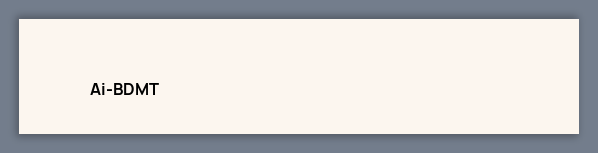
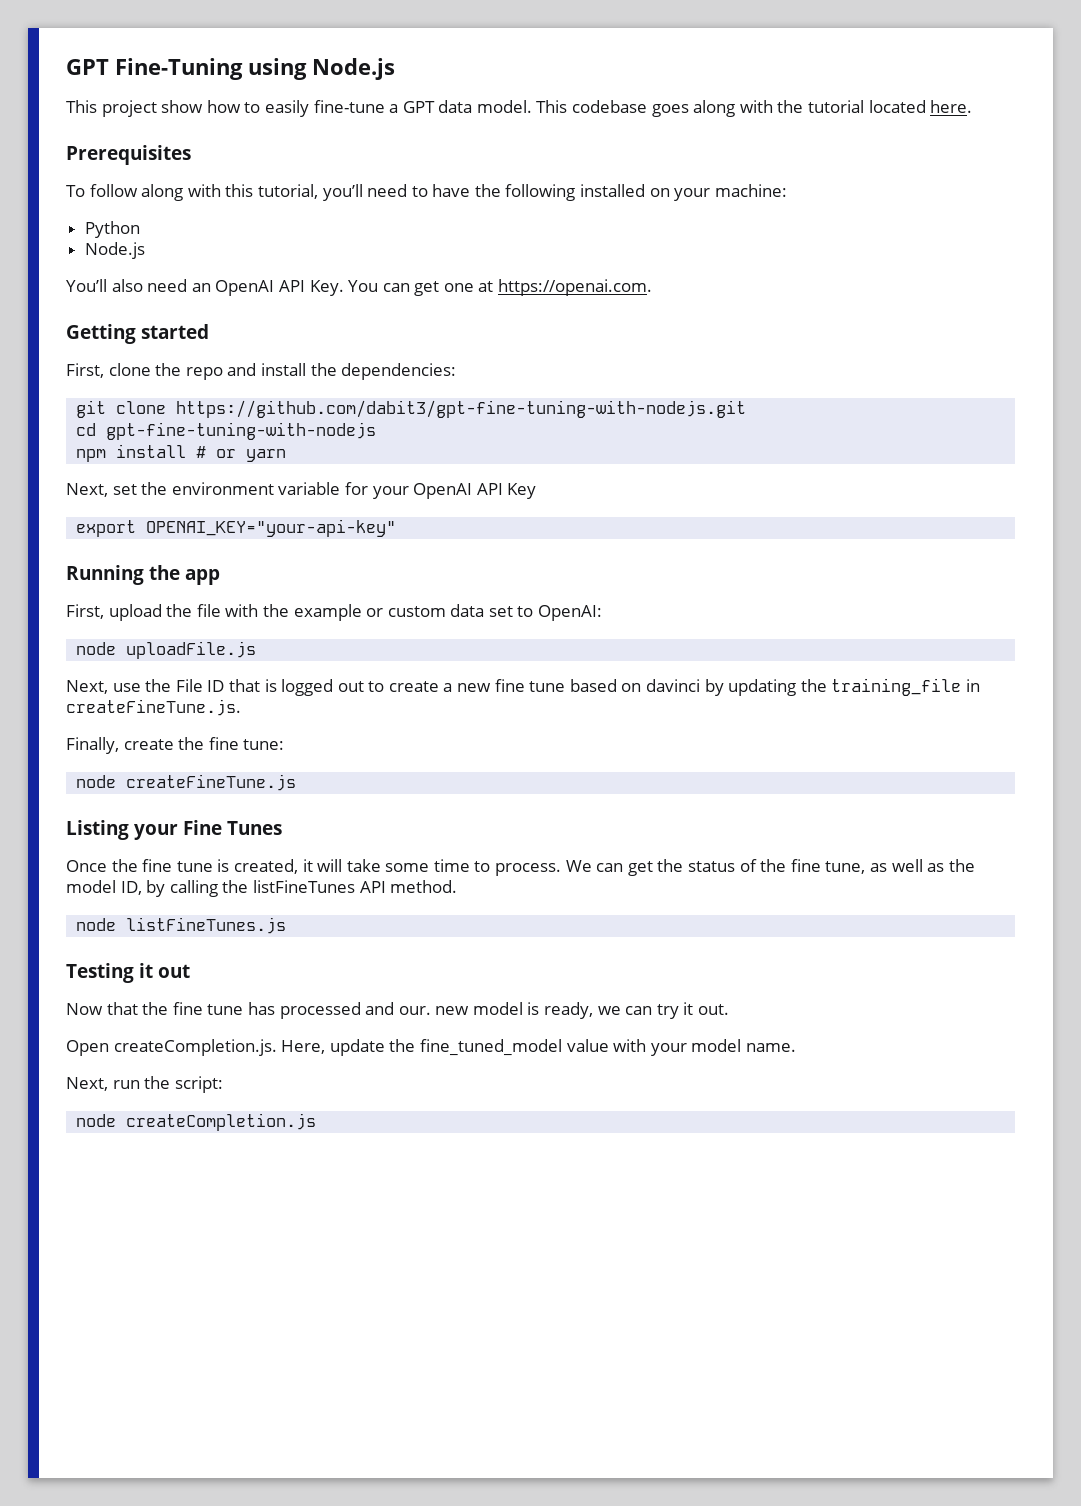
[90,83,159,95] Ai-BDMT -> [66,58,395,80] [66,100,973,117] [66,145,191,165] [66,184,787,201] [84,221,140,238] [84,242,145,259] [66,279,653,296] [66,324,210,344] [66,363,457,380] [76,400,747,418] [76,422,377,440] [76,444,287,462] [66,482,537,499] [76,519,397,537] [66,565,221,585] [66,604,603,621] [76,641,257,659] [66,678,980,696] [66,699,241,716] [66,737,285,754] [76,774,297,791] [66,820,283,840] [66,859,975,876] [66,880,458,897] [76,917,287,934] [66,963,191,983] [66,1002,730,1019] [66,1039,796,1056] [66,1076,223,1093] [76,1113,317,1131] GPT Fine-Tuning using Node.js // This project show how to easily fine-tune a GPT data model. This codebase goes along with the tutorial located here. // Prerequisites // To follow along with this tutorial, you’ll need to have the following installed on your machine: // Python // Node.js // You’ll also need an OpenAI API Key. You can get one at https://openai.com. // Getting started // First, clone the repo and install the dependencies: // git clone https://github.com/dabit3/gpt-fine-tuning-with-nodejs.git // cd gpt-fine-tuning-with-nodejs // npm install # or yarn // Next, set the environment variable for your OpenAI API Key // export OPENAI_KEY="your-api-key" // Running the app // First, upload the file with the example or custom data set to OpenAI: // node uploadFile.js // Next, use the File ID that is logged out to create a new fine tune based on davinci by updating the training_file in createFineTune.js. // Finally, create the fine tune: // node createFineTune.js // Listing your Fine Tunes // Once the fine tune is created, it will take some time to process. We can get the status of the fine tune, as well as the model ID, by calling the listFineTunes API method. // node listFineTunes.js // Testing it out // Now that the fine tune has processed and our. new model is ready, we can try it out. // Open createCompletion.js. Here, update the fine_tuned_model value with your model name. // Next, run the script: // node createCompletion.js

